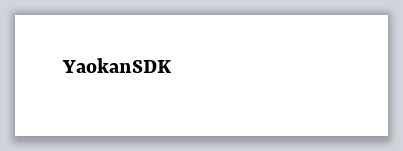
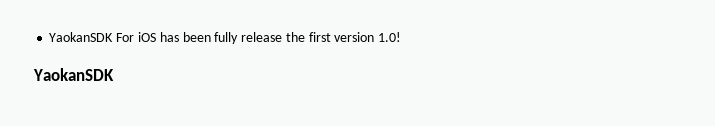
[62,58,171,73] YaokanSDK -> [49,32,402,44] [33,68,114,81] YaokanSDK For iOS has been fully release the first version 1.0! // YaokanSDK

